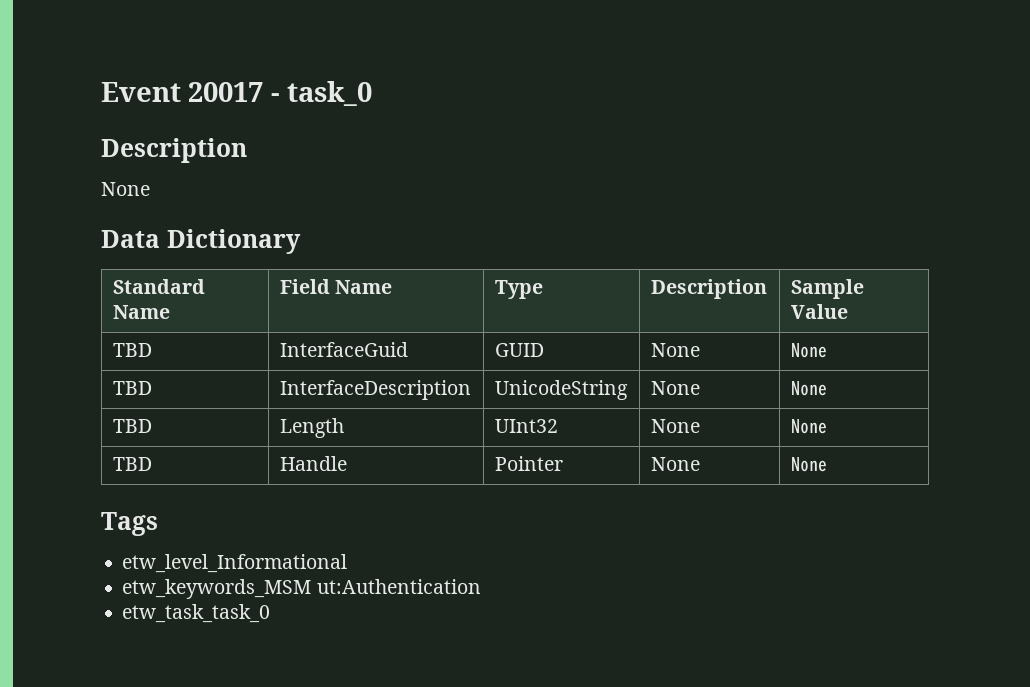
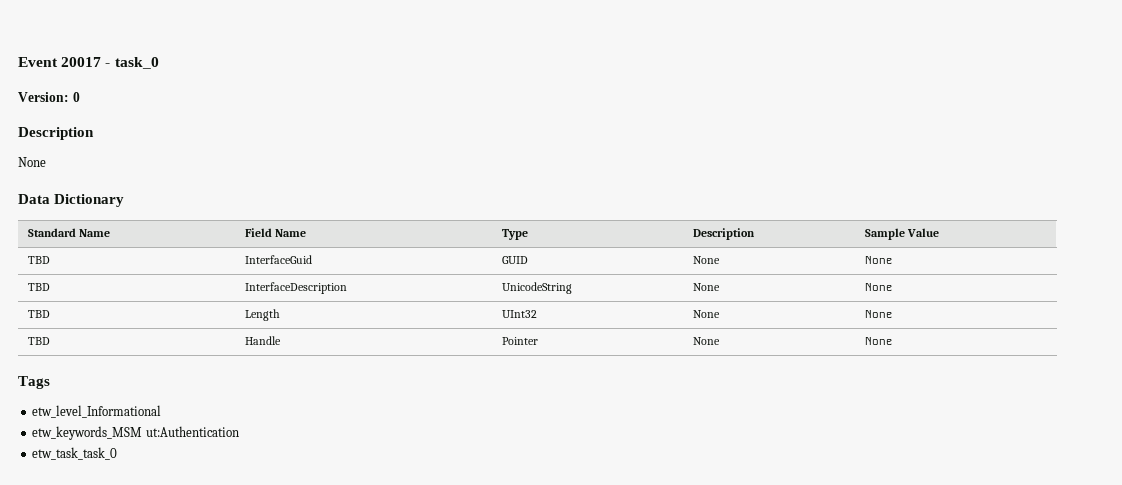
(373, 93) none -> [18,92,80,102] // Version: 0

